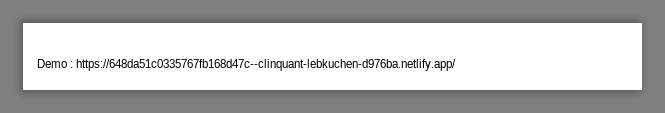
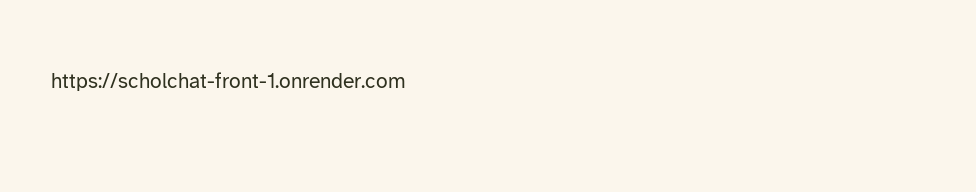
[37,59,457,71] Demo : https://648da51c0335767fb168d47c--clinquant-lebkuchen-d976ba.netlify.app/ -> [51,72,406,91] https://scholchat-front-1.onrender.com

